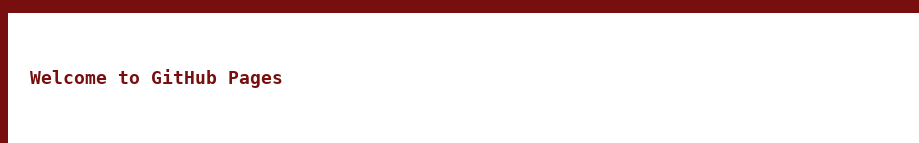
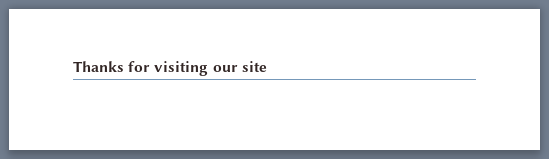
[30,69,283,88] Welcome to GitHub Pages -> [73,61,267,76] Thanks for visiting our site

